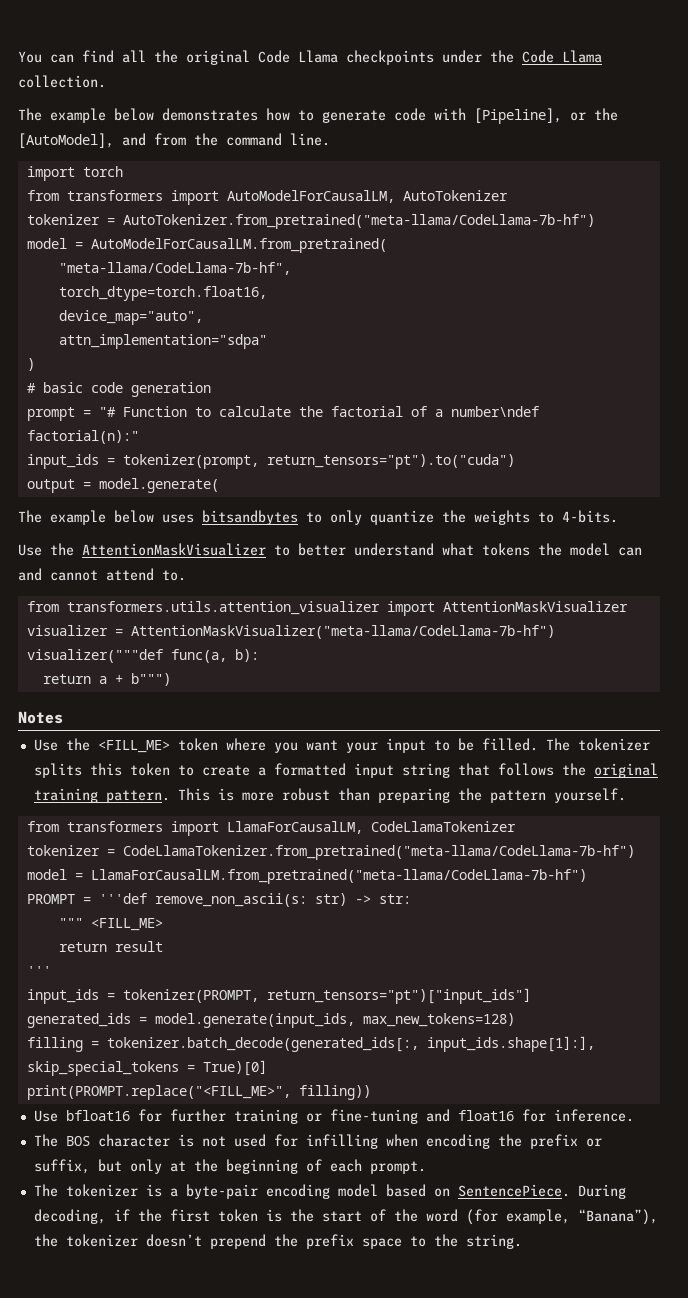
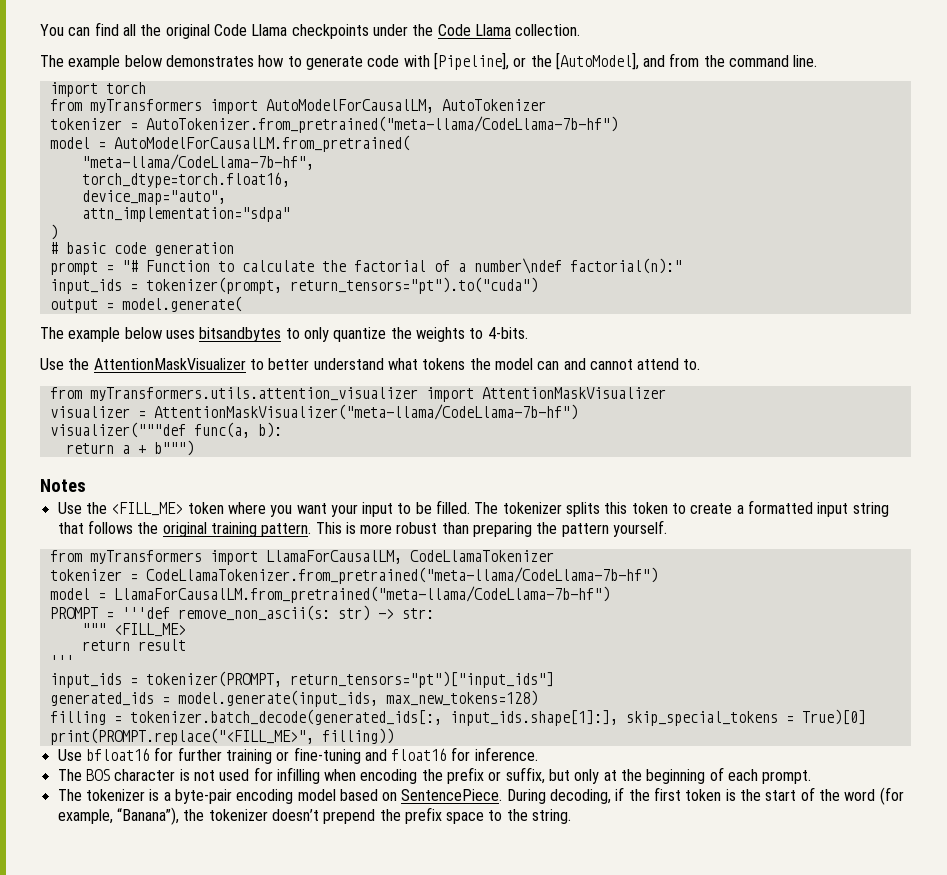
[66,190,163,201] transformers -> [89,99,202,113] myTransformers
[66,601,380,615] transformers.utils.attention_visualizer -> [89,387,418,401] myTransformers.utils.attention_visualizer
[66,821,163,832] transformers -> [89,550,202,564] myTransformers

